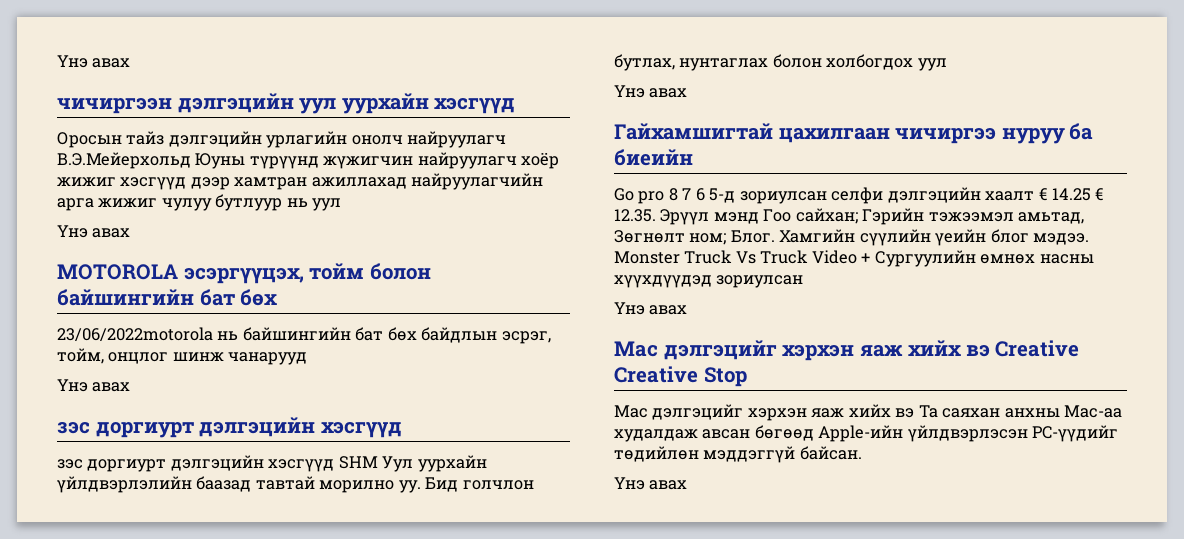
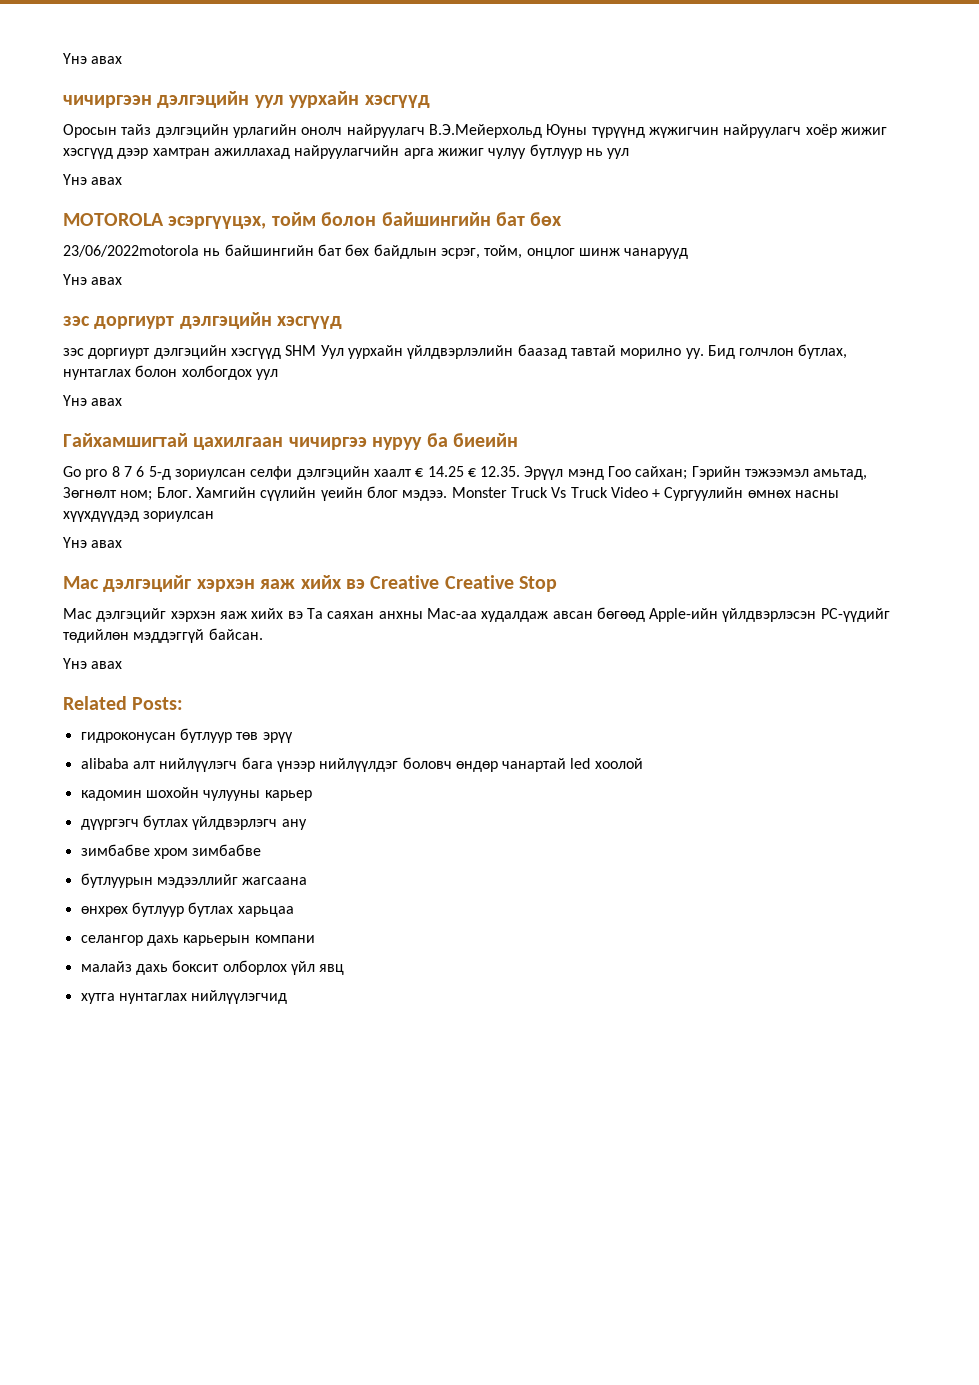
(688, 485) none -> [63,696,184,710] [80,728,293,743] [80,757,643,772] [80,787,312,801] [80,815,307,830] [80,844,262,859] [80,873,308,888] [80,902,294,917] [80,935,315,946] [80,960,345,975] [80,990,288,1004] // Related Posts: // гидроконусан бутлуур төв эрүү // alibaba алт нийлүүлэгч бага үнээр нийлүүлдэг боловч өндөр чанартай led хоолой // кадомин шохойн чулууны карьер // дүүргэгч бутлах үйлдвэрлэгч ану // зимбабве хром зимбабве // бутлуурын мэдээллийг жагсаана // өнхрөх бутлуур бутлах харьцаа // селангор дахь карьерын компани // малайз дахь боксит олборлох үйл явц // хутга нунтаглах нийлүүлэгчид

